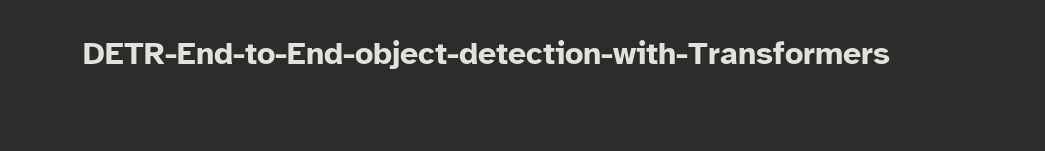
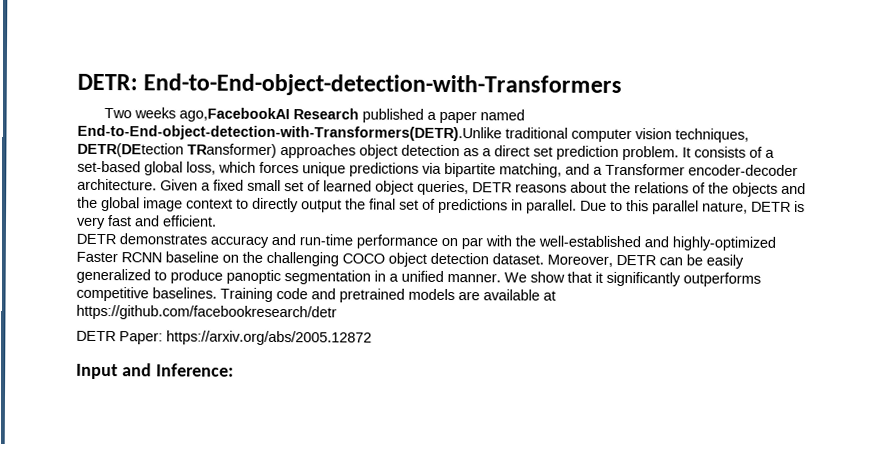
[83,40,890,69] DETR-End-to-End-object-detection-with-Transformers -> [77,73,623,98] [104,107,526,124] [77,124,749,143] [77,142,775,161] [77,160,798,178] [77,178,806,197] [77,196,805,215] [76,215,217,230] [76,233,776,251] [76,251,744,269] [76,268,761,287] [76,286,556,303] [76,304,337,321] [76,330,372,346] [76,363,234,380] DETR: End-to-End-object-detection-with-Transformers // Two weeks ago,FacebookAI Research published a paper named End-to-End-object-detection-with-Transformers(DETR).Unlike traditional computer vision techniques, DETR(DEtection TRansformer) approaches object detection as a direct set prediction problem. It consists of a set-based global loss, which forces unique predictions via bipartite matching, and a Transformer encoder-decoder architecture. Given a fixed small set of learned object queries, DETR reasons about the relations of the objects and the global image context to directly output the final set of predictions in parallel. Due to this parallel nature, DETR is very fast and efficient. // DETR demonstrates accuracy and run-time performance on par with the well-established and highly-optimized Faster RCNN baseline on the challenging COCO object detection dataset. Moreover, DETR can be easily generalized to produce panoptic segmentation in a unified manner. We show that it significantly outperforms competitive baselines. Training code and pretrained models are available at https://github.com/facebookresearch/detr // DETR Paper: https://arxiv.org/abs/2005.12872 // Input and Inference:

